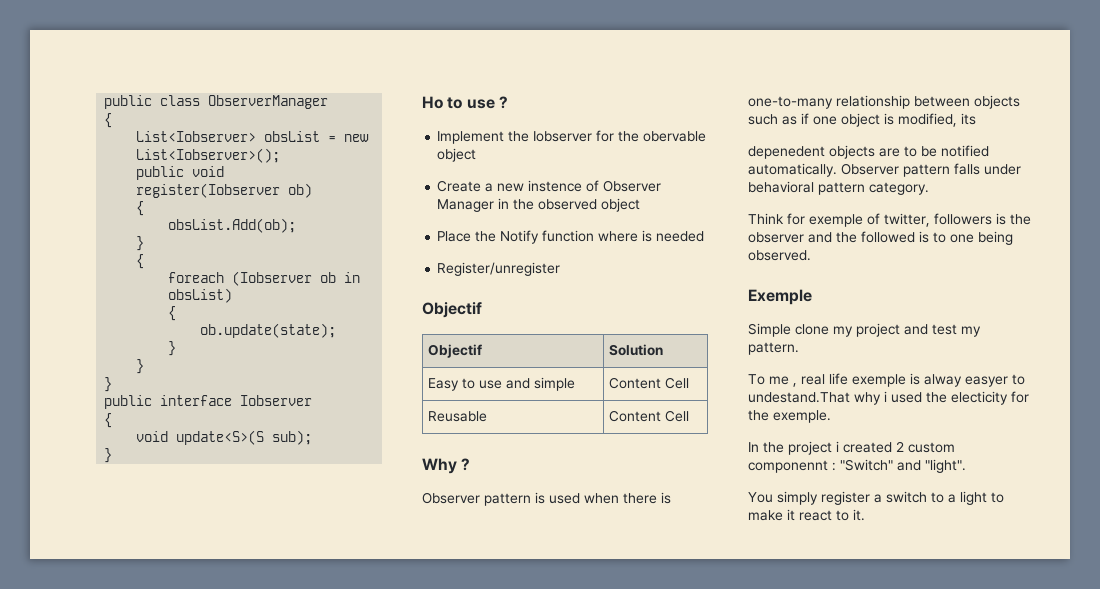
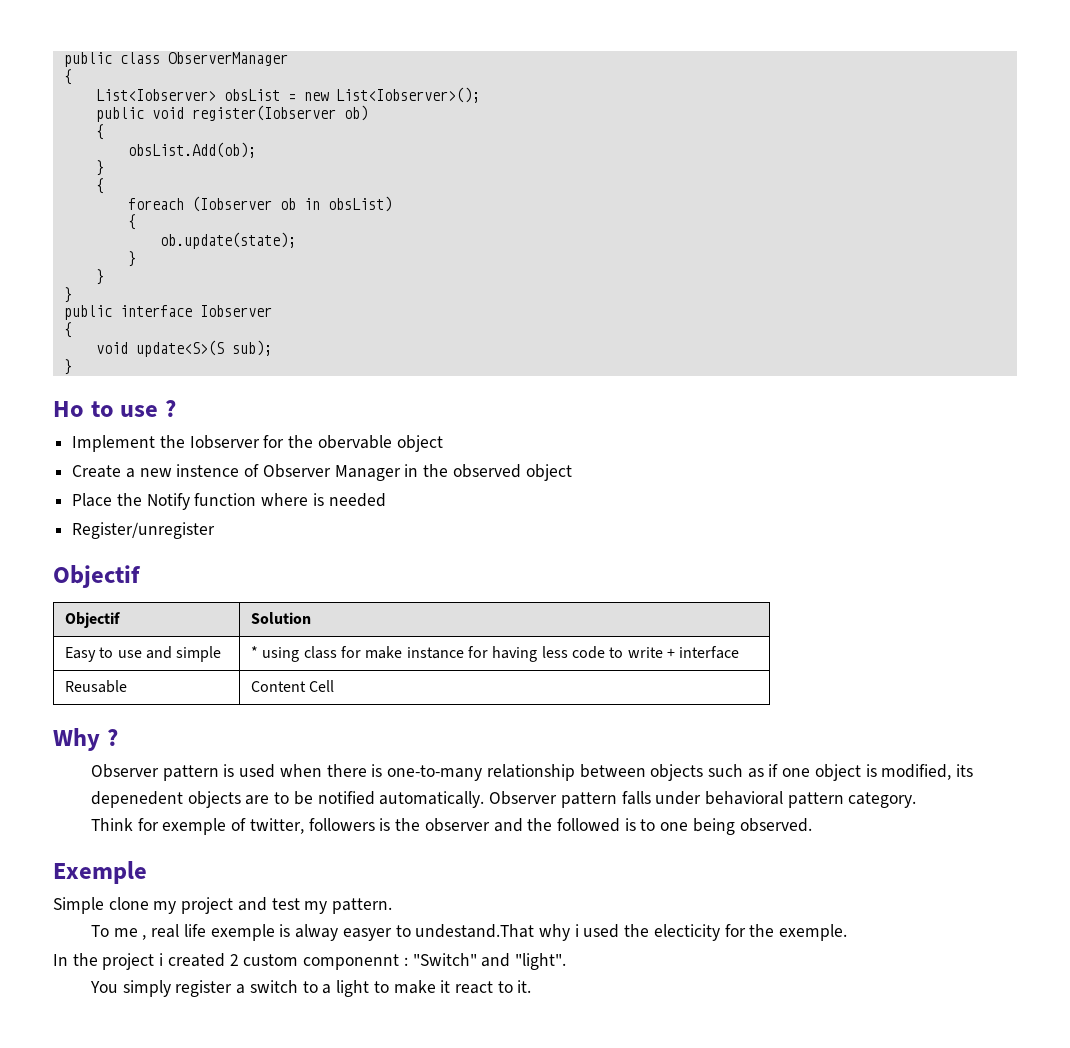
[609,377,690,389] Content Cell -> [251,646,740,662] * using class for make instance for having less code to write + interface

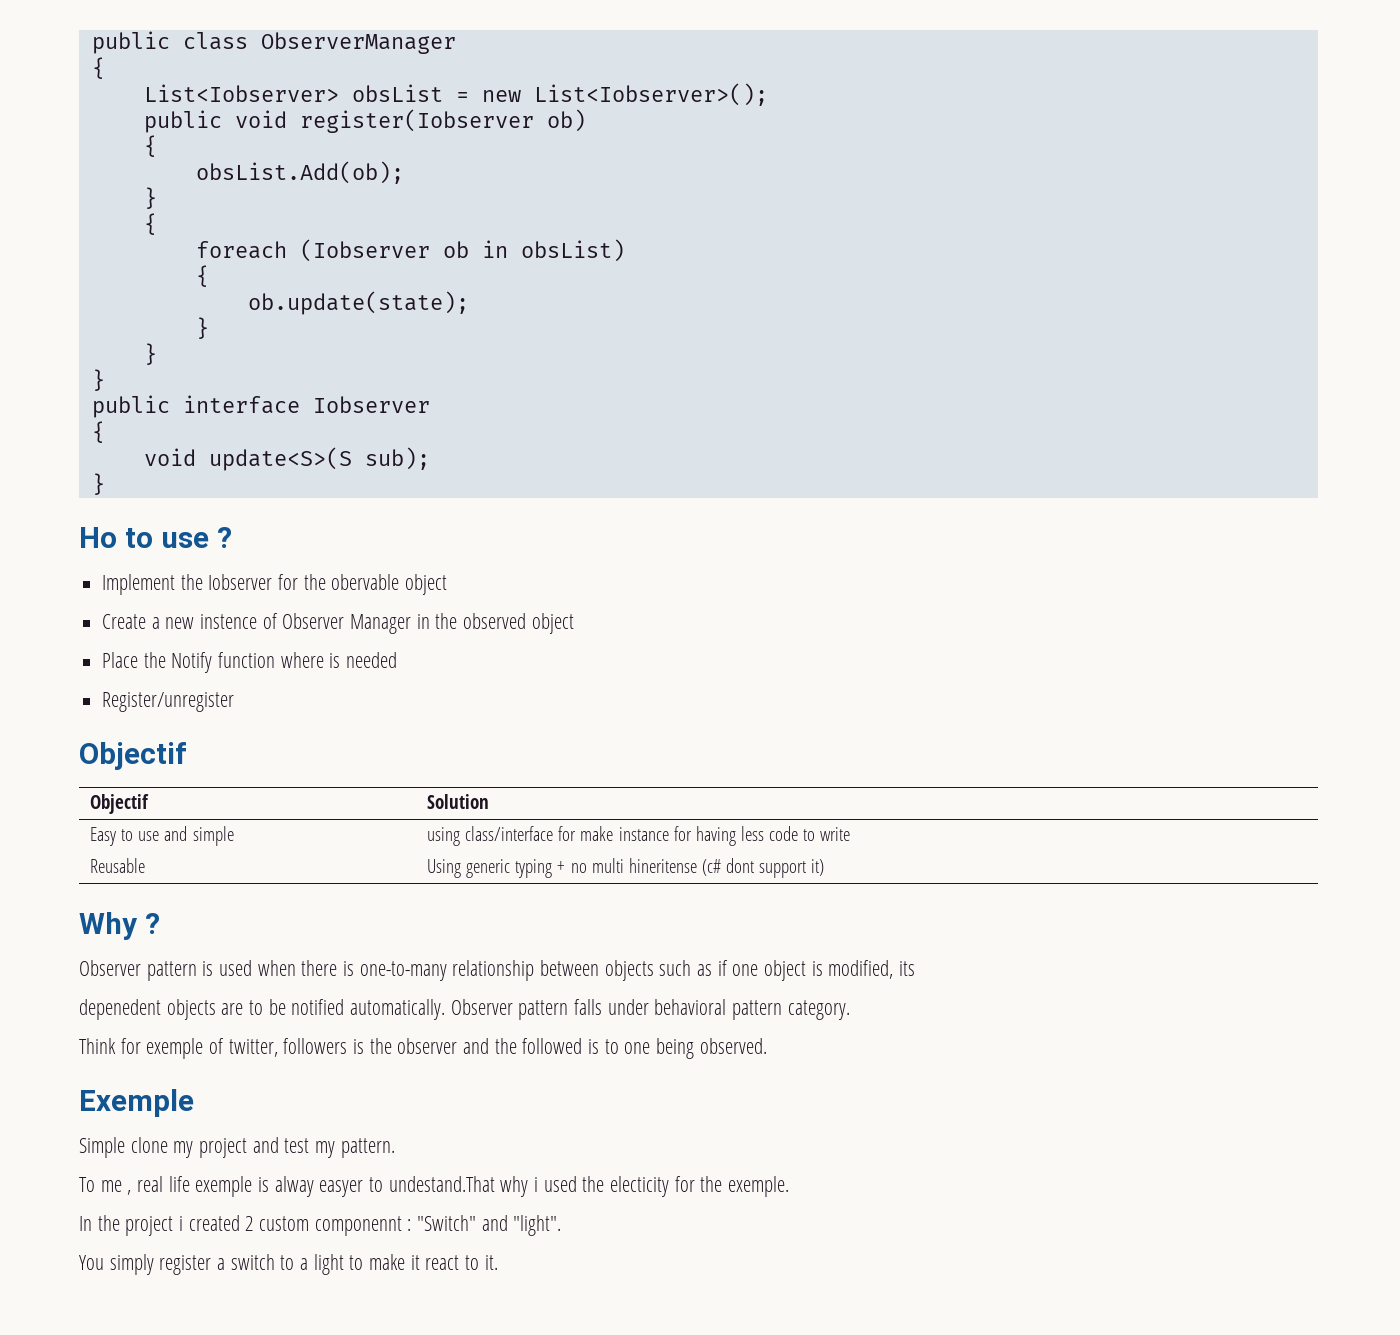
[251,646,337,662] * using class -> [427,826,554,846] using class/interface
[666,646,740,659] + interface -> (851, 834) none
[251,680,335,692] Content Cell -> [427,858,825,878] Using generic typing + no multi hineritense (c# dont support it)

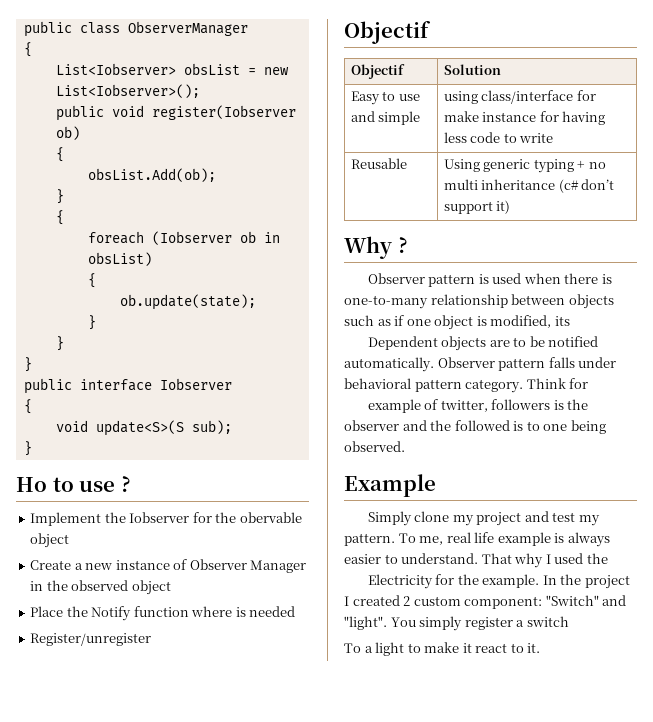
[200,614,258,629] instence -> [115,560,170,570] instance
[628,858,755,876] hineritense (c# dont -> [481,179,615,193] inheritance (c# don’t
[79,999,161,1020] depenedent -> [367,336,438,350] Dependent
(850, 1010) // -> (524, 386) none
[146,1038,204,1059] exemple -> [367,399,421,413] // example
[79,1089,194,1117] [79,1137,125,1158] Exemple // Simple -> [344,474,436,497] [367,511,412,526] Example // Simply
[79,1176,539,1197] // To me , real life exemple is alway easyer to undestand.That why i -> [398,532,610,547] [344,553,551,568] To me, real life example is always easier to understand. That why I
[610,1176,790,1197] electicity for the exemple. // -> [367,574,540,589] // Electricity for the example.
[179,1216,184,1231] i -> [344,596,349,606] I
[314,1216,412,1236] componennt : -> [464,596,543,609] component:
(562, 1225) // -> (387, 623) none
[280,1255,295,1270] to -> [344,643,361,653] // To

